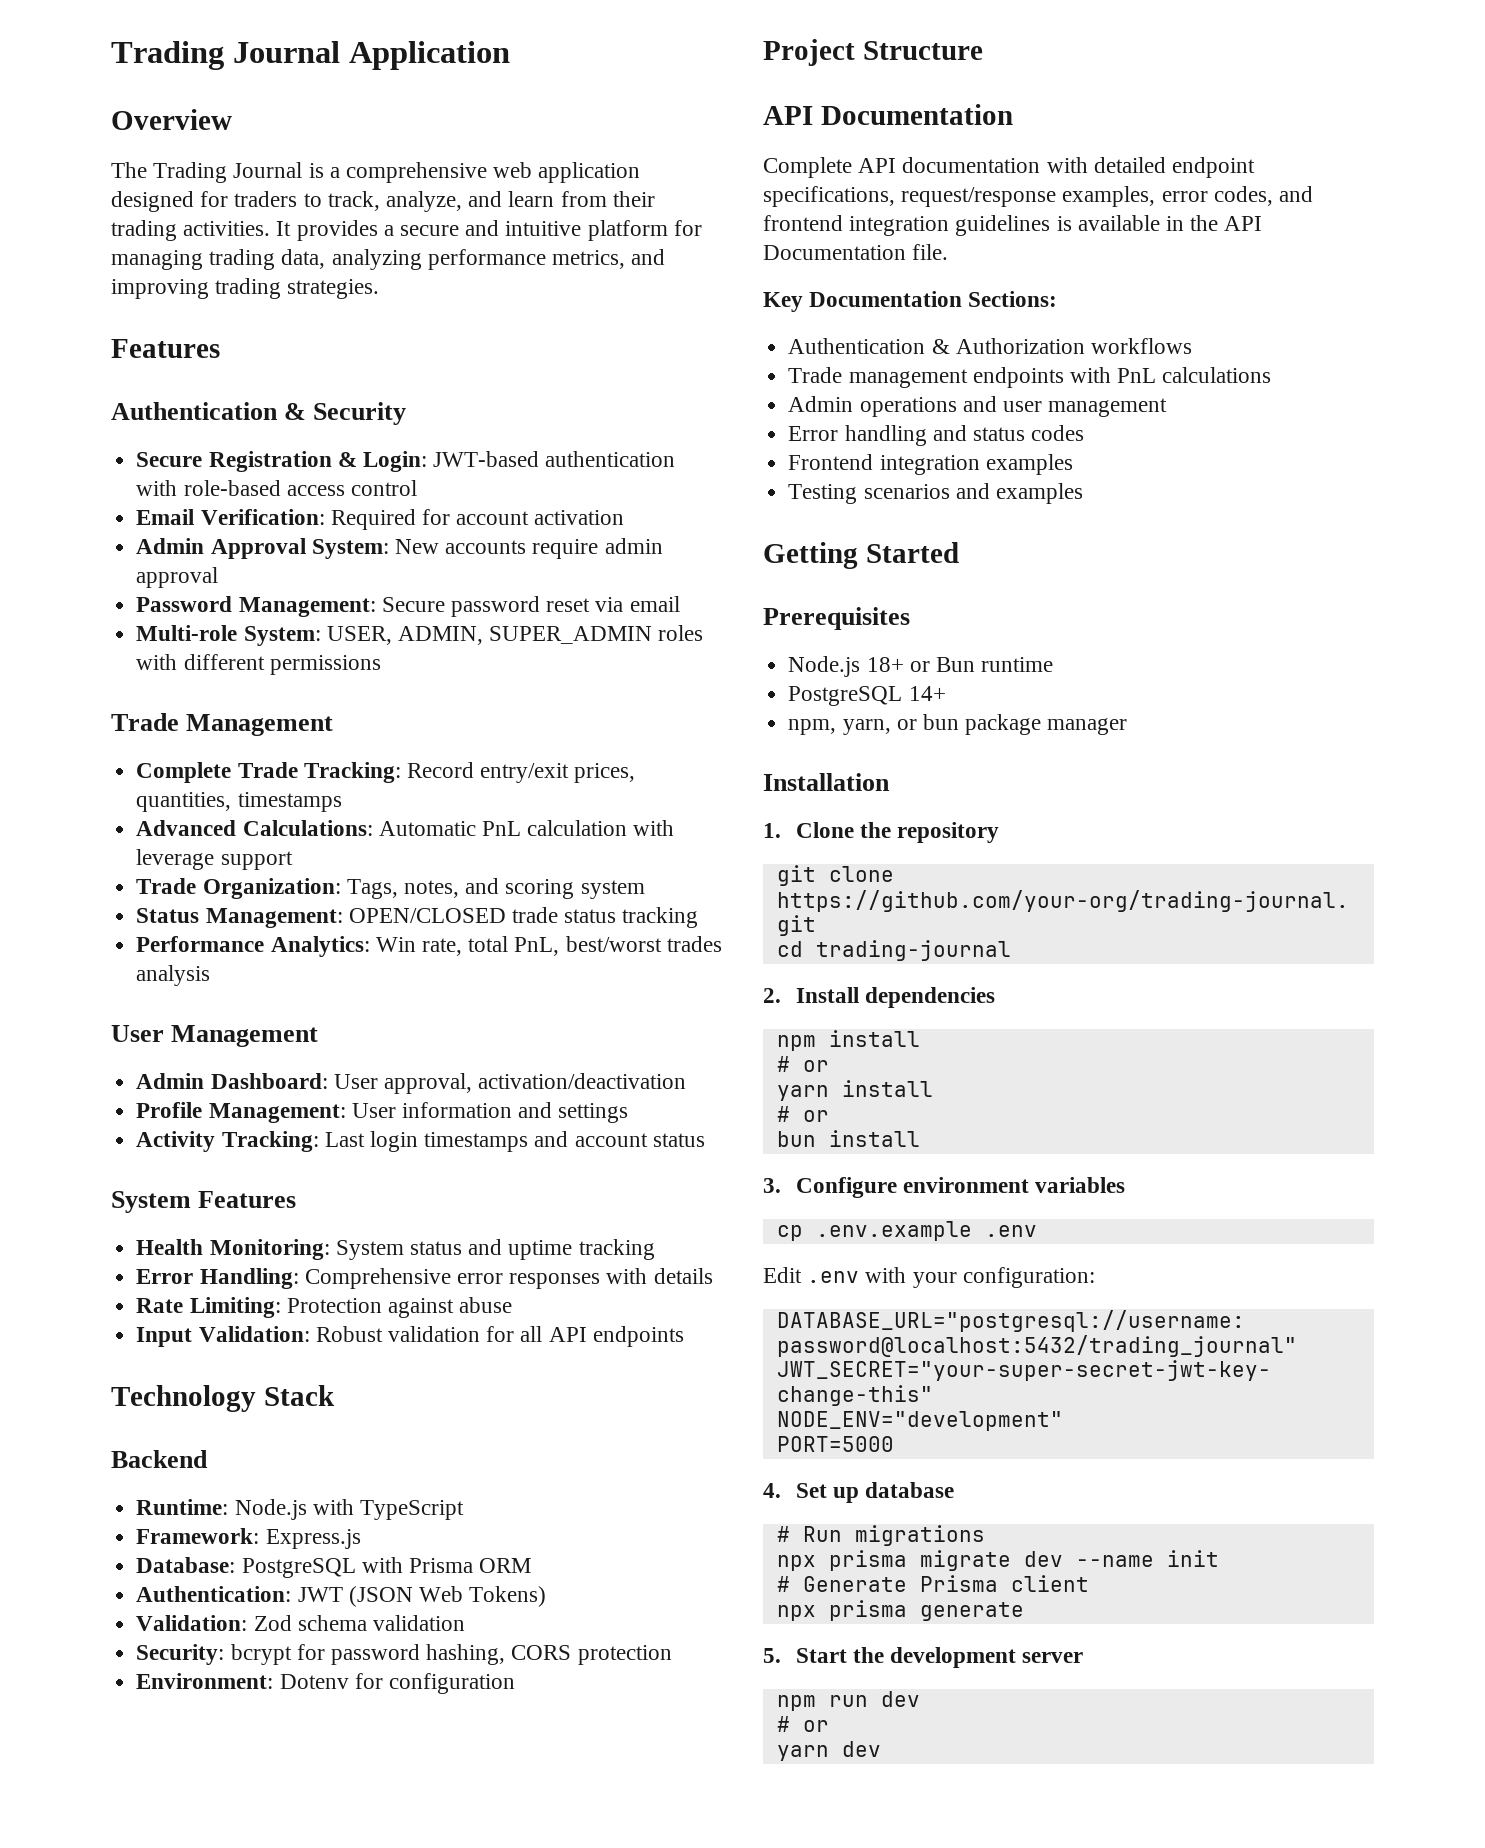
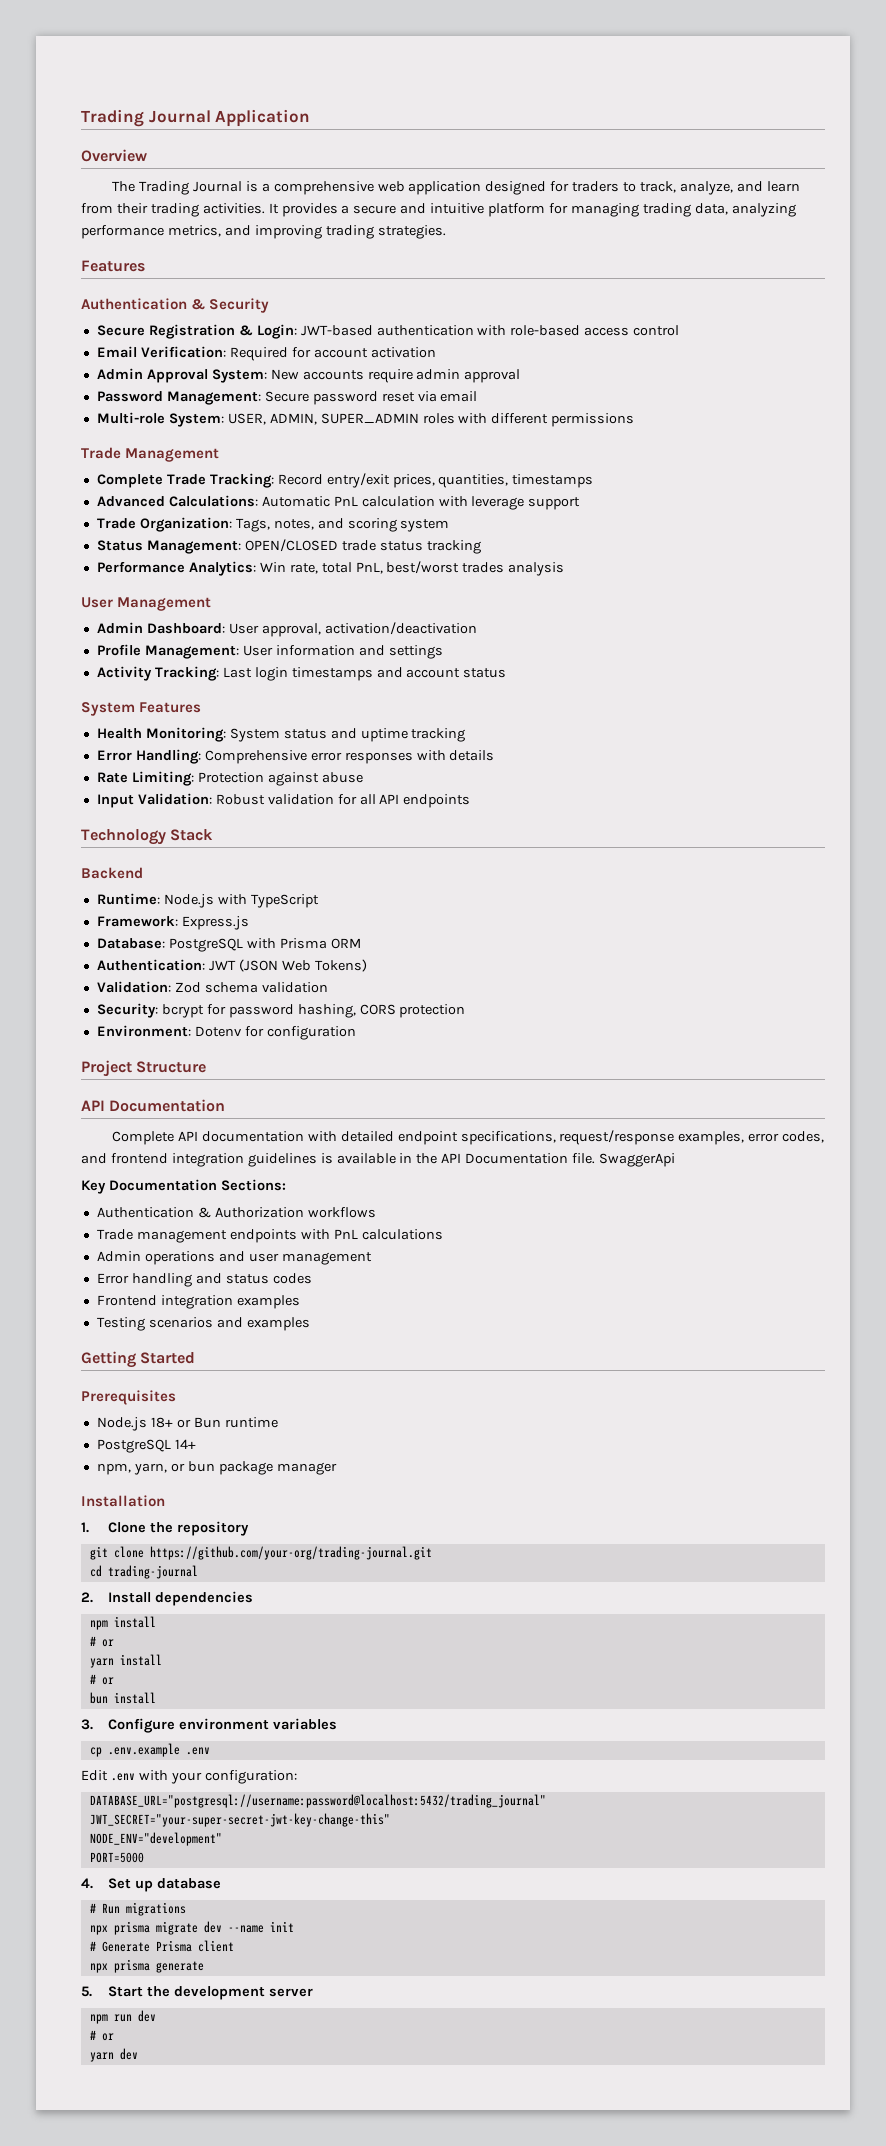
(949, 252) none -> [599,1153,676,1167] SwaggerApi

